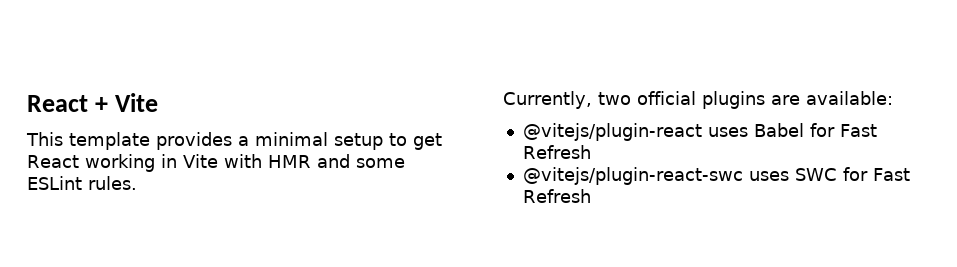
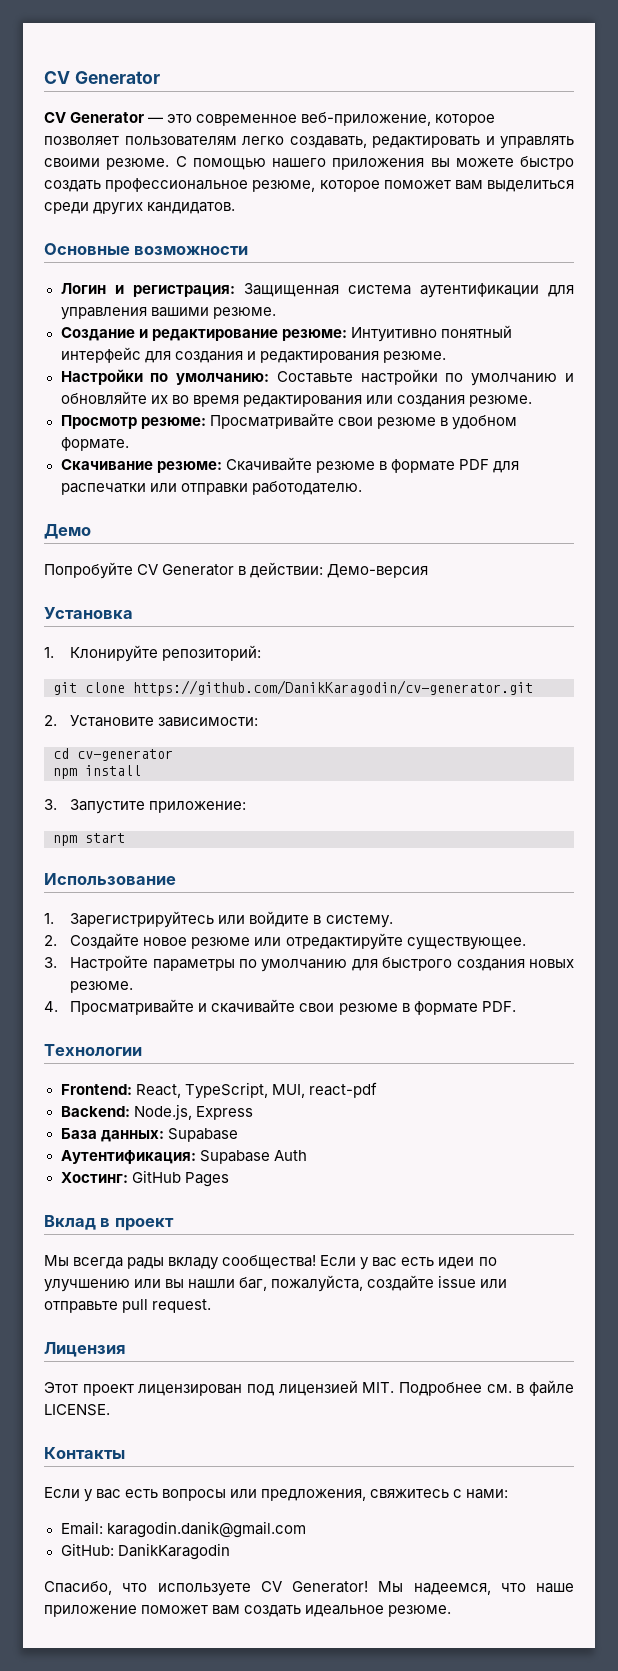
[27,93,158,112] [26,132,442,150] [27,154,405,172] [27,176,137,190] [503,91,893,109] [522,123,877,141] [522,145,591,159] [522,167,910,185] [522,189,591,203] React + Vite // This template provides a minimal setup to get React working in Vite with HMR and some ESLint rules. // Currently, two official plugins are available: // @vitejs/plugin-react uses Babel for Fast Refresh // @vitejs/plugin-react-swc uses SWC for Fast Refresh -> [44,71,160,84] [44,112,496,126] [44,136,574,149] [44,156,574,170] [44,178,575,192] [44,202,236,215] [44,243,249,255] [60,283,574,298] [60,307,276,320] [60,325,512,342] [60,347,446,363] [60,369,575,386] [60,391,532,407] [60,413,517,430] [60,437,129,451] [60,457,519,473] [60,481,362,495] [44,524,91,539] [44,562,429,579] [44,607,133,619] [44,645,262,662] [53,680,533,696] [44,715,259,727] [53,748,173,761] [53,765,141,779] [44,799,247,814] [53,833,125,846] [44,873,176,885] [44,911,393,928] [44,933,526,950] [44,955,574,972] [70,981,134,993] [44,999,516,1015] [44,1044,142,1056] [60,1082,377,1099] [60,1104,253,1120] [60,1128,238,1142] [60,1150,307,1164] [60,1170,229,1187] [44,1215,174,1231] [44,1255,497,1270] [44,1275,508,1292] [44,1299,212,1313] [44,1342,126,1357] [44,1380,575,1396] [44,1404,110,1416] [44,1447,125,1459] [44,1487,509,1502] [60,1521,306,1538] [60,1543,230,1560] [44,1581,574,1596] [44,1605,452,1617] CV Generator // CV Generator — это современное веб-приложение, которое позволяет пользователям легко создавать, редактировать и управлять своими резюме. С помощью нашего приложения вы можете быстро создать профессиональное резюме, которое поможет вам выделиться среди других кандидатов. // Основные возможности // Логин и регистрация: Защищенная система аутентификации для управления вашими резюме. // Создание и редактирование резюме: Интуитивно понятный интерфейс для создания и редактирования резюме. // Настройки по умолчанию: Составьте настройки по умолчанию и обновляйте их во время редактирования или создания резюме. // Просмотр резюме: Просматривайте свои резюме в удобном формате. // Скачивание резюме: Скачивайте резюме в формате PDF для распечатки или отправки работодателю. // Демо // Попробуйте CV Generator в действии: Демо-версия // Установка // 1. Клонируйте репозиторий: // git clone https://github.com/DanikKaragodin/cv-generator.git // 2. Установите зависимости: // cd cv-generator // npm install // 3. Запустите приложение: // npm start // Использование // 1. Зарегистрируйтесь или войдите в систему. // 2. Создайте новое резюме или отредактируйте существующее. // 3. Настройте параметры по умолчанию для быстрого создания новых резюме. // 4. Просматривайте и скачивайте свои резюме в формате PDF. // Технологии // Frontend: React, TypeScript, MUI, react-pdf // Backend: Node.js, Express // База данных: Supabase // Аутентификация: Supabase Auth // Хостинг: GitHub Pages // Вклад в проект // Мы всегда рады вкладу сообщества! Если у вас есть идеи по улучшению или вы нашли баг, пожалуйста, создайте issue или отправьте pull request. // Лицензия // Этот проект лицензирован под лицензией MIT. Подробнее см. в файле LICENSE. // Контакты // Если у вас есть вопросы или предложения, свяжитесь с нами: // Email: karagodin.danik@gmail.com // GitHub: DanikKaragodin // Спасибо, что используете CV Generator! Мы надеемся, что наше приложение поможет вам создать идеальное резюме.

